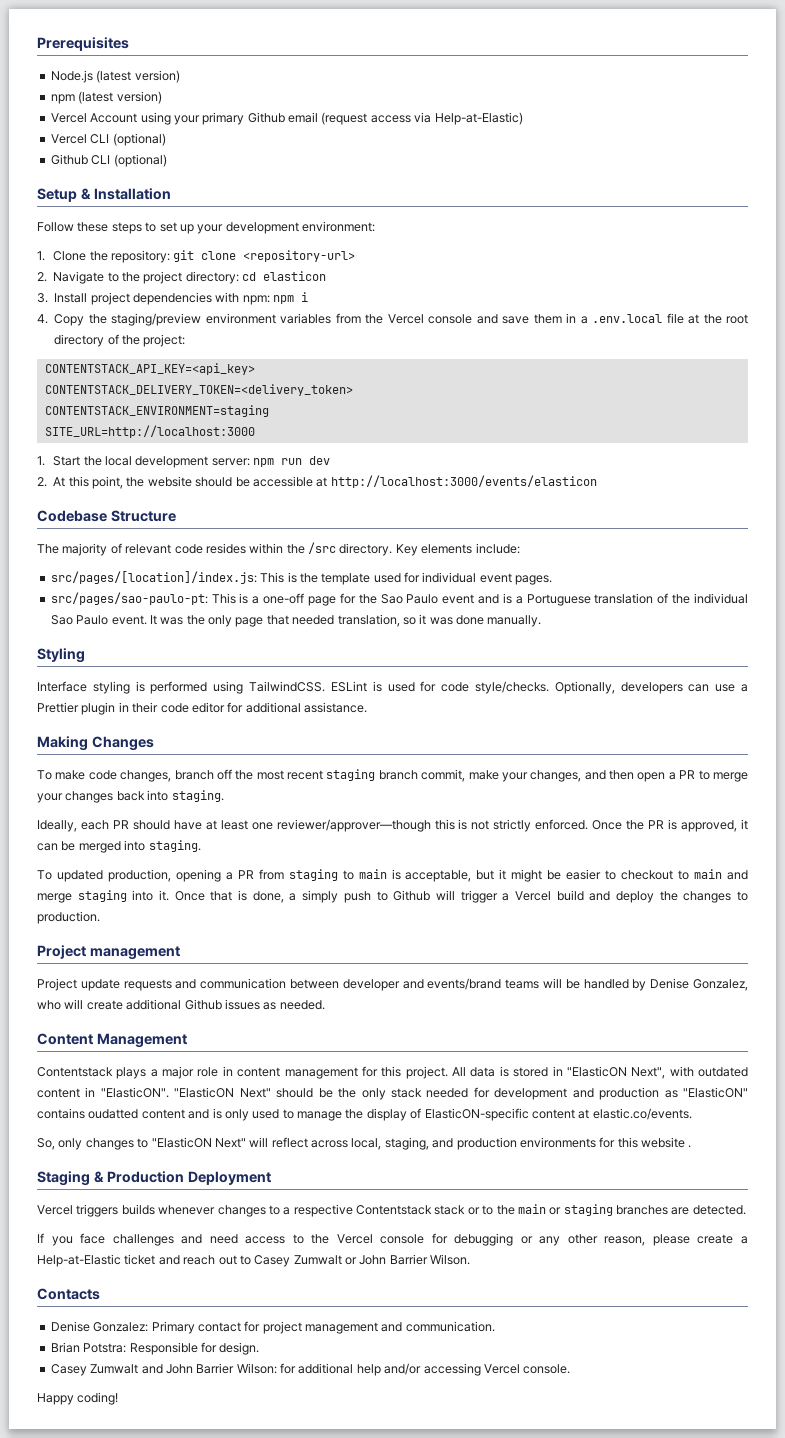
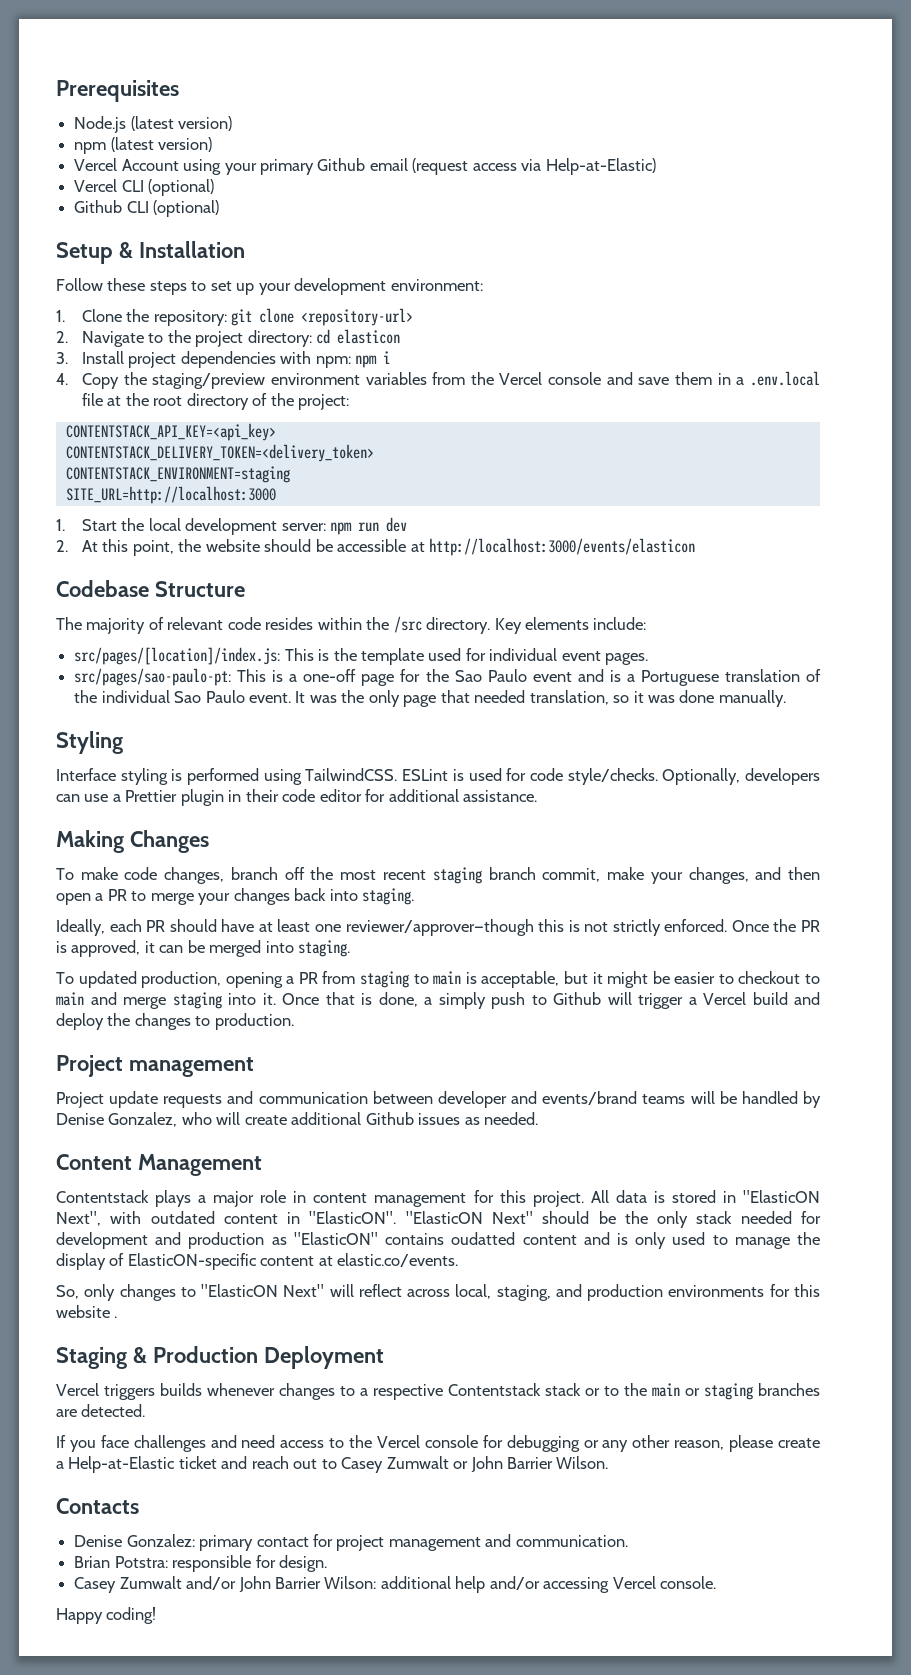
[151,1321,195,1334] Primary -> [199,1535,254,1551] primary
[129,1342,198,1355] Responsible -> [172,1555,252,1572] responsible
[141,1364,163,1374] and -> [186,1576,237,1590] and/or
[280,1363,296,1374] for -> (377, 1582) none

